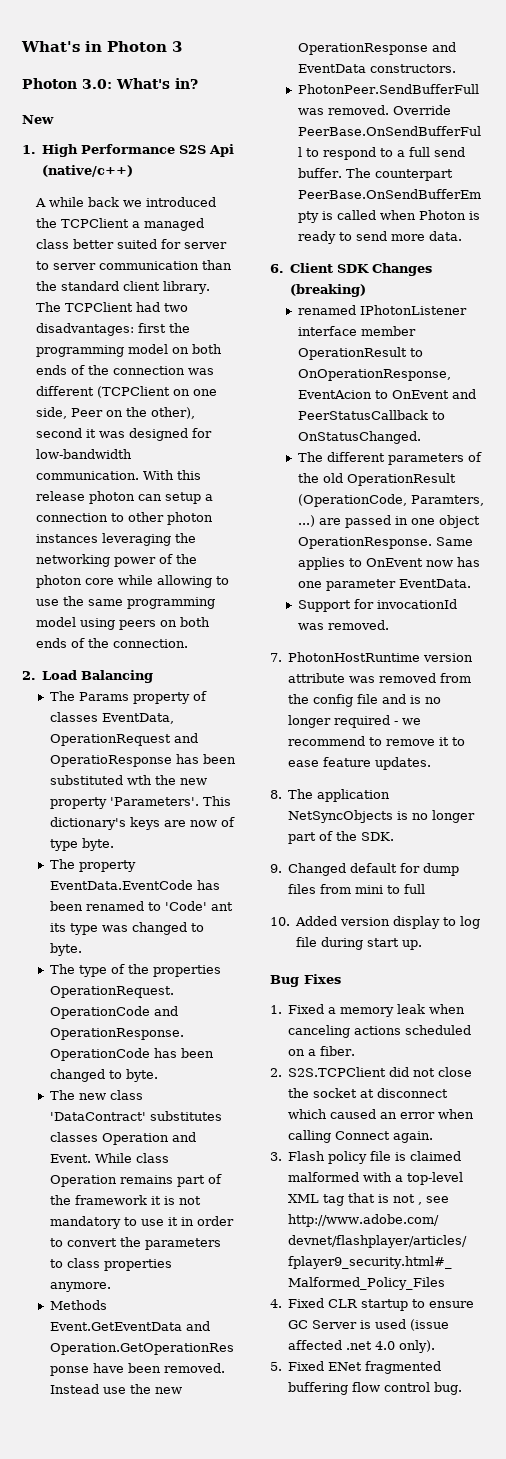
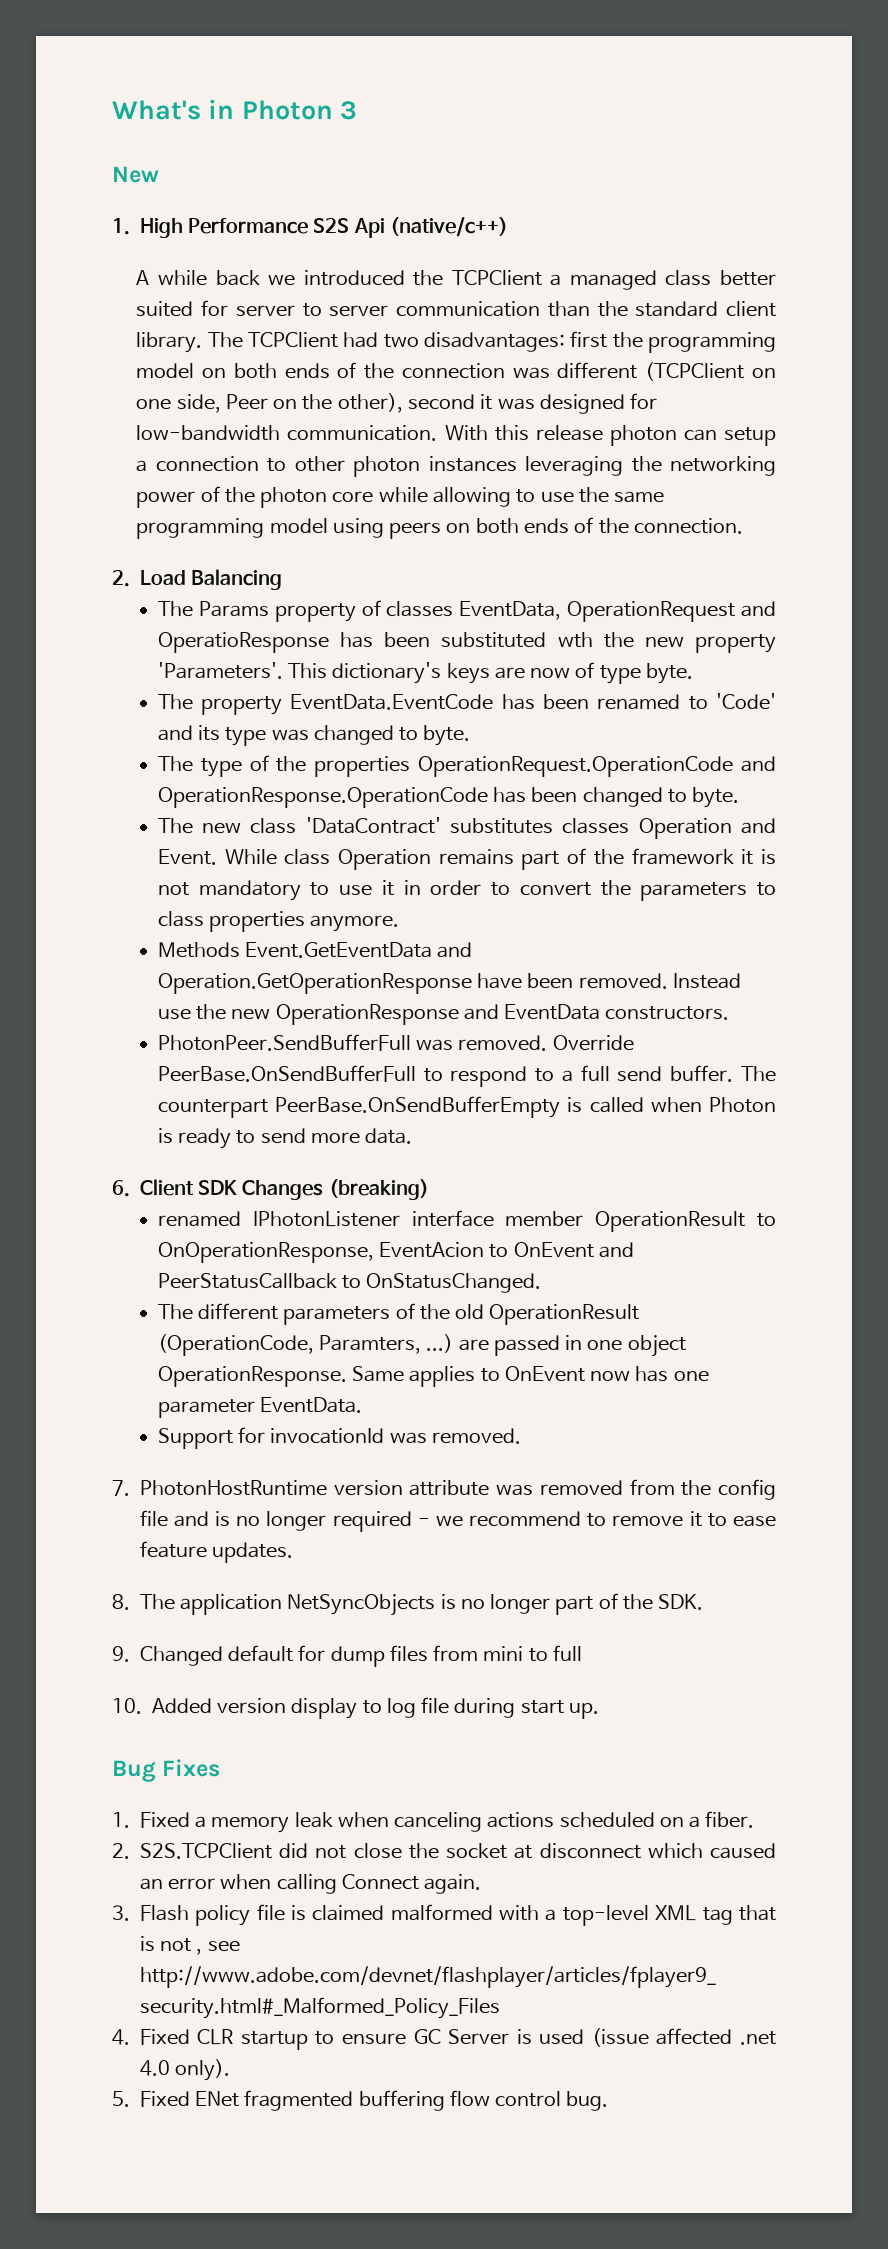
[22,78,198,89] // Photon 3.0: What's in? -> (357, 110) none
[210,902,233,911] ant -> [157,725,193,741] and

